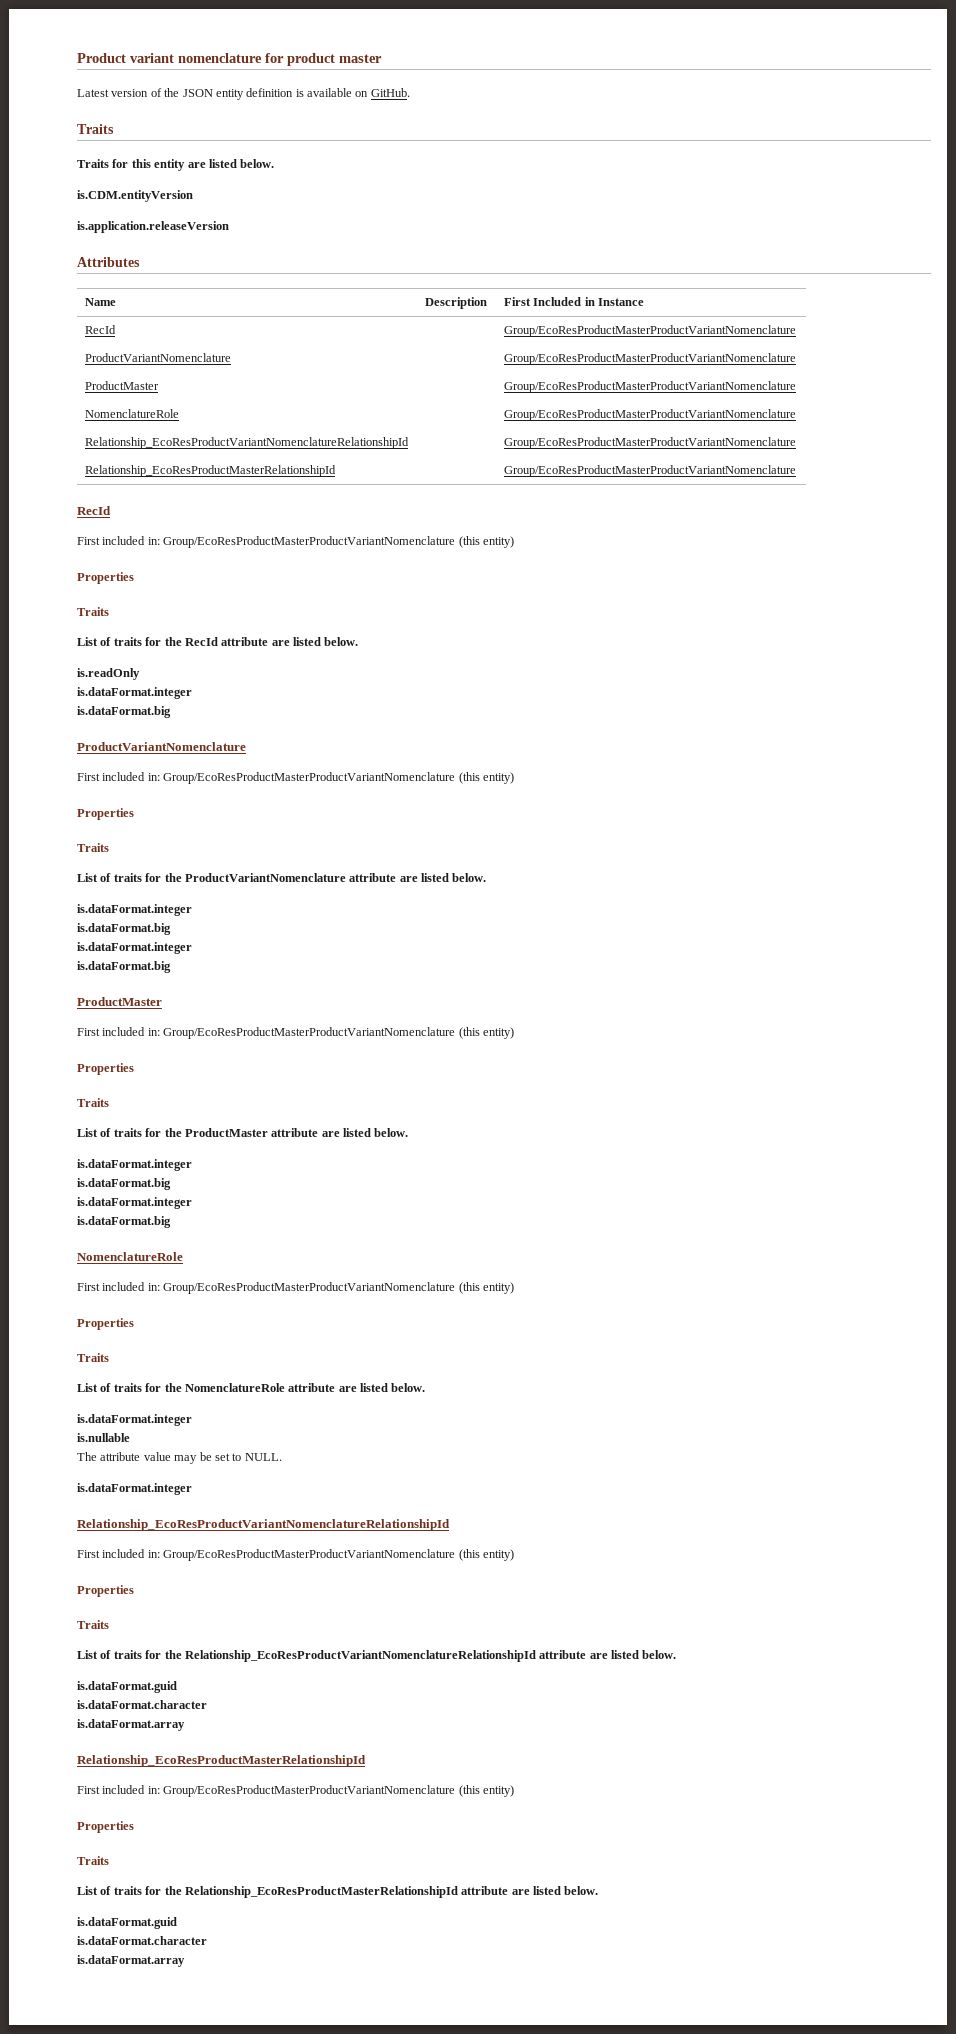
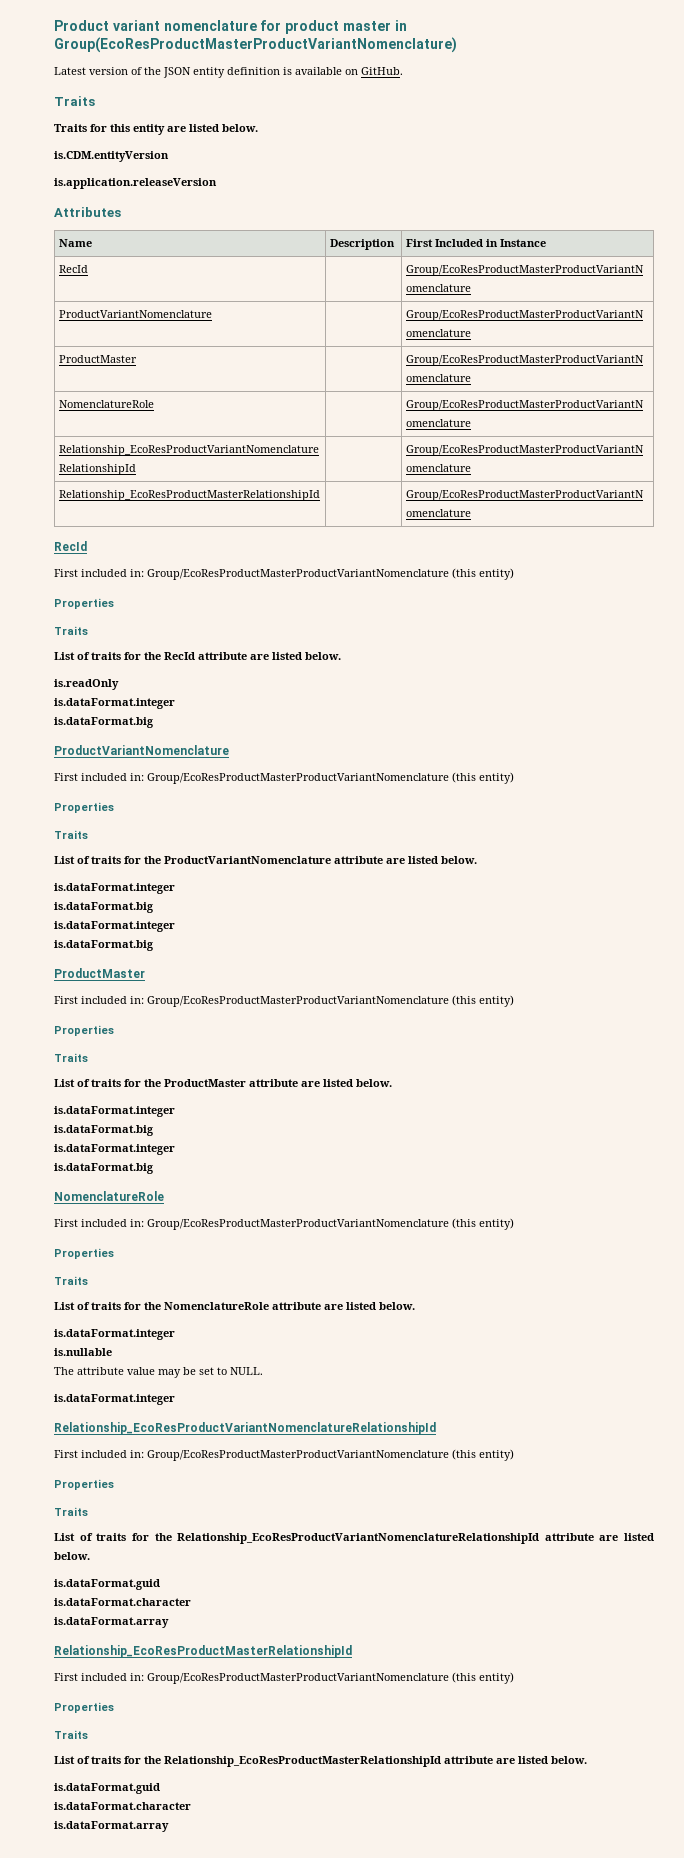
(382, 58) none -> [394,20,407,31] [54,37,457,53] in Group(EcoResProductMasterProductVariantNomenclature)

